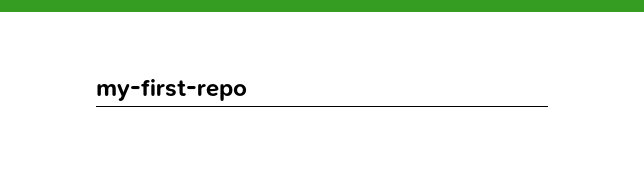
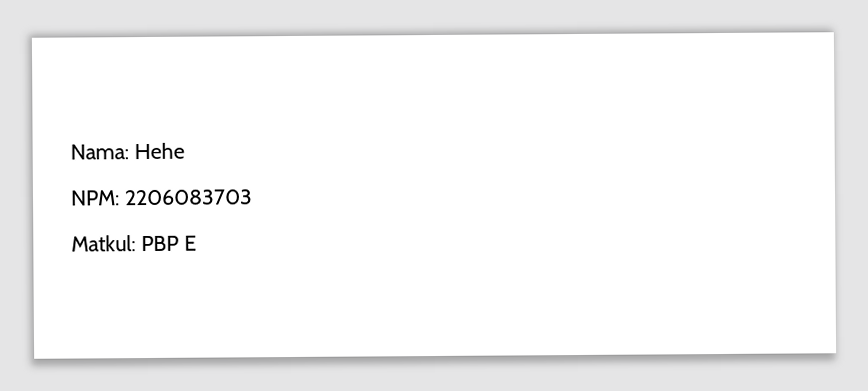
[96,79,247,101] my-first-repo -> [70,142,185,160] [70,189,253,206] [71,235,197,252] Nama: Hehe // NPM: 2206083703 // Matkul: PBP E

